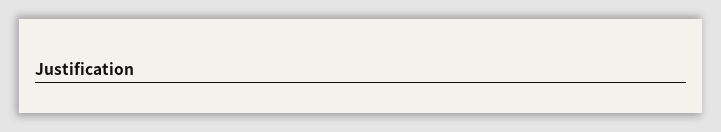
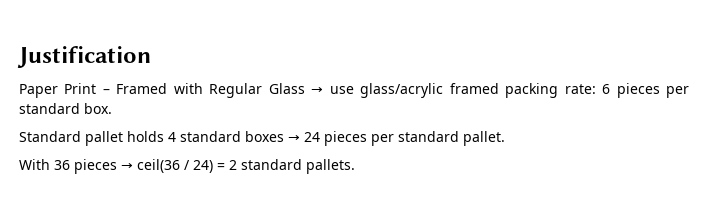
(134, 68) none -> [19,83,689,98] [19,103,112,114] [19,131,505,146] [19,159,355,174] // Paper Print – Framed with Regular Glass → use glass/acrylic framed packing rate: 6 pieces per standard box. // Standard pallet holds 4 standard boxes → 24 pieces per standard pallet. // With 36 pieces → ceil(36 / 24) = 2 standard pallets.

